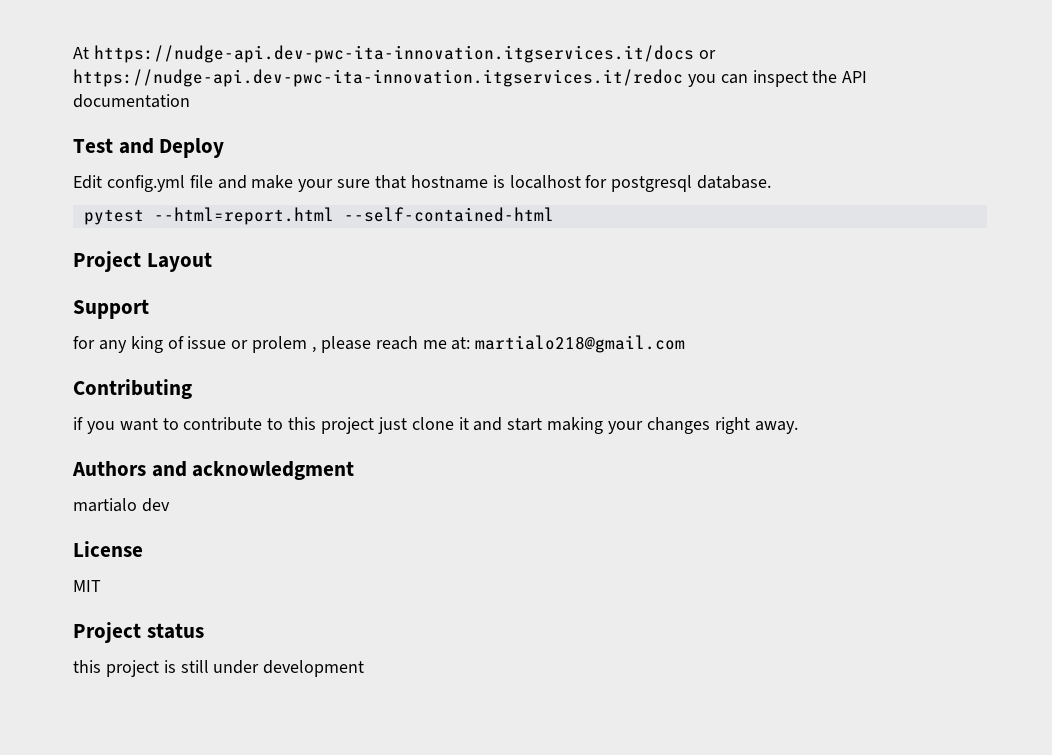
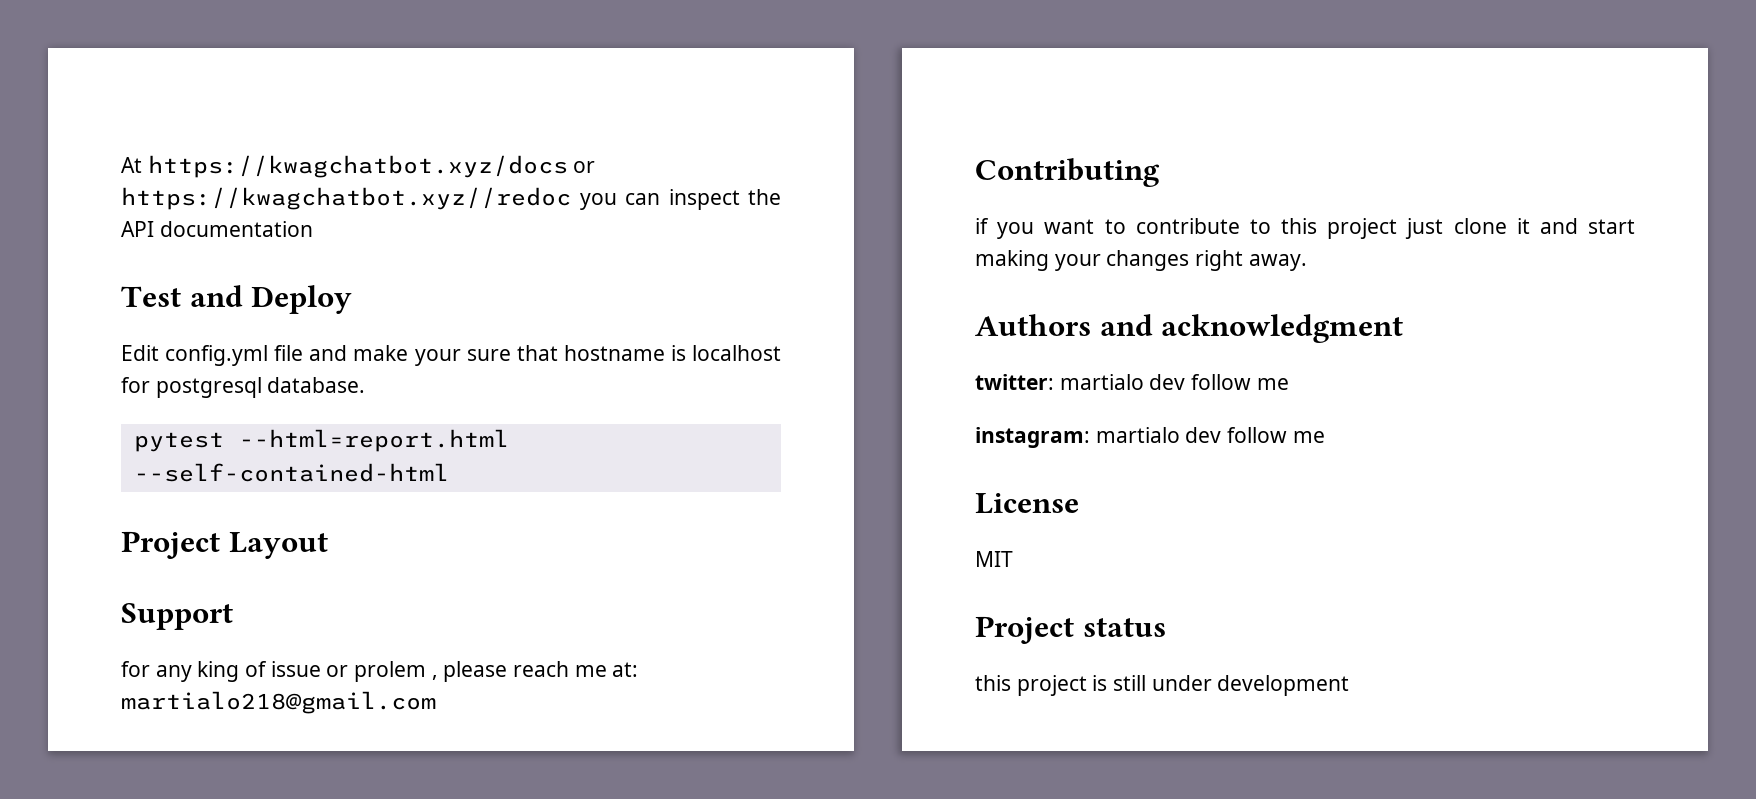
[93,45,716,63] [73,69,683,87] https://nudge-api.dev-pwc-ita-innovation.itgservices.it/docs or https://nudge-api.dev-pwc-ita-innovation.itgservices.it/redoc -> [147,155,596,178] [121,187,571,210] https://kwagchatbot.xyz/docs or https://kwagchatbot.xyz//redoc
[73,498,170,512] martialo dev -> [975,374,1289,390] [975,427,1325,448] twitter: martialo dev follow me // instagram: martialo dev follow me

